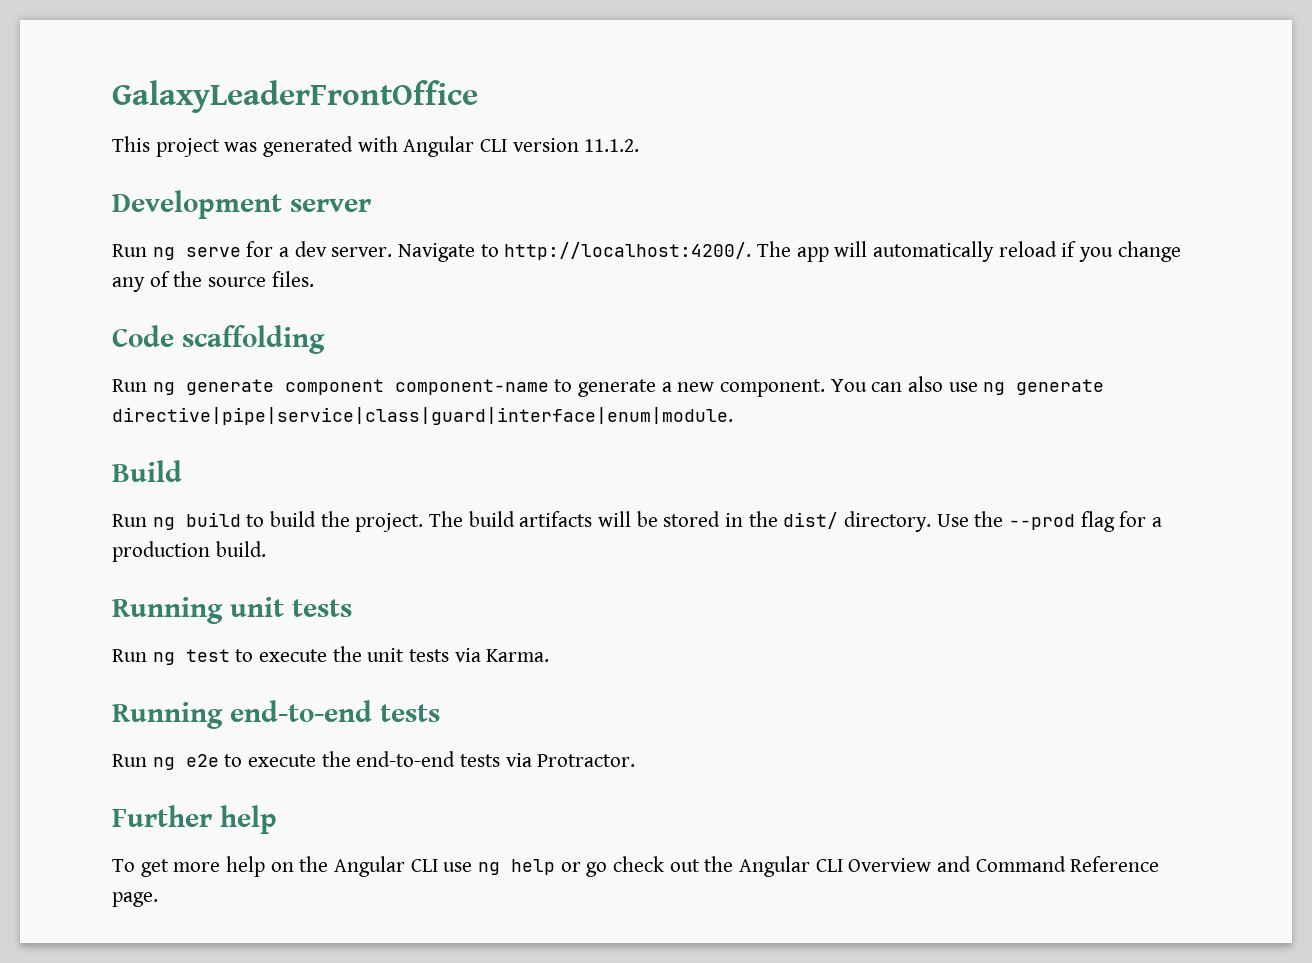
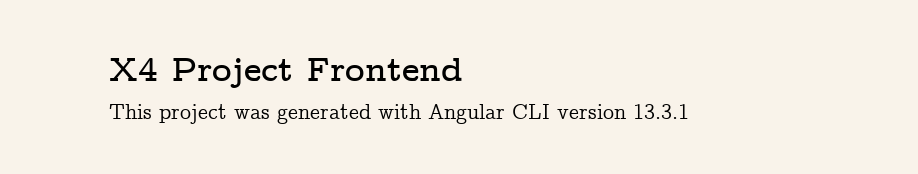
[112,80,478,113] GalaxyLeaderFrontOffice -> [109,58,463,88] X4 Project Frontend
[584,139,640,152] [112,190,371,219] [112,241,1181,262] [112,271,314,292] [112,325,325,354] [112,376,1105,397] [112,407,733,425] [112,460,182,482] [112,511,1163,532] [112,541,266,562] [112,597,352,624] [112,646,550,665] [112,700,440,729] [112,751,636,770] [112,805,277,834] [112,856,1160,877] [112,892,158,907] 11.1.2. // Development server // Run ng serve for a dev server. Navigate to http://localhost:4200/. The app will automatically reload if you change any of the source files. // Code scaffolding // Run ng generate component component-name to generate a new component. You can also use ng generate directive|pipe|service|class|guard|interface|enum|module. // Build // Run ng build to build the project. The build artifacts will be stored in the dist/ directory. Use the --prod flag for a production build. // Running unit tests // Run ng test to execute the unit tests via Karma. // Running end-to-end tests // Run ng e2e to execute the end-to-end tests via Protractor. // Further help // To get more help on the Angular CLI use ng help or go check out the Angular CLI Overview and Command Reference page. -> [633,104,689,119] 13.3.1

